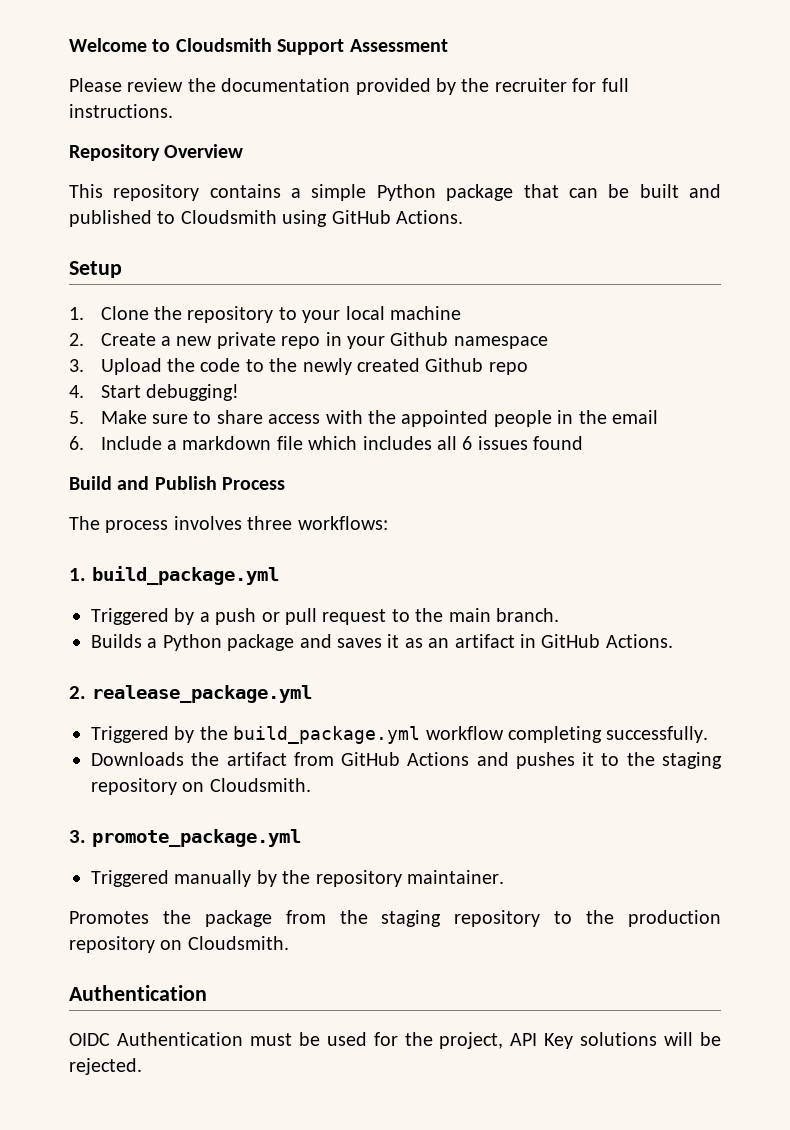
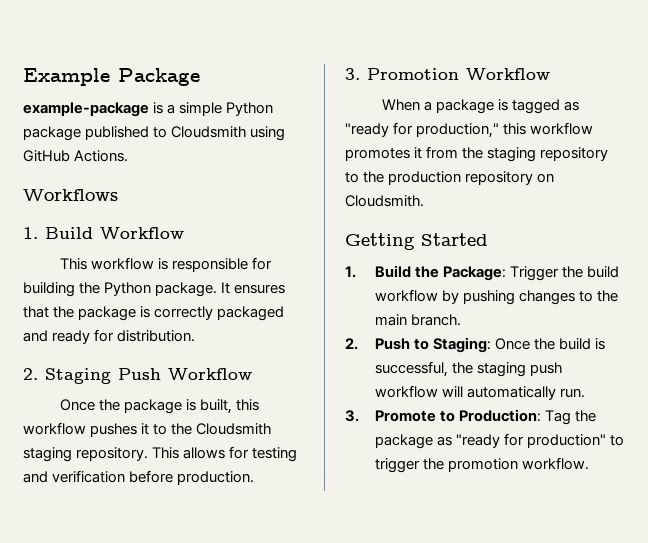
[69,38,448,55] [69,78,629,95] [69,104,173,118] [69,144,244,161] [69,184,722,201] Welcome to Cloudsmith Support Assessment // Please review the documentation provided by the recruiter for full instructions. // Repository Overview // This repository contains a simple Python package that can be built and -> [23,68,200,86] [23,102,274,117] [23,126,81,141] Example Package // example-package is a simple Python package
[69,261,122,278] [69,306,462,323] [69,332,548,349] [69,358,528,375] [69,384,240,401] [69,410,659,427] [69,436,584,450] [69,476,286,490] [69,516,388,533] [69,566,279,585] [91,608,559,625] [91,634,673,651] [69,685,312,703] [91,726,709,744] [91,752,722,769] [91,778,311,795] [69,829,301,847] [91,870,504,887] [69,910,272,927] Setup // 1. Clone the repository to your local machine // 2. Create a new private repo in your Github namespace // 3. Upload the code to the newly created Github repo // 4. Start debugging! // 5. Make sure to share access with the appointed people in the email // 6. Include a markdown file which includes all 6 issues found // Build and Publish Process // The process involves three workflows: // 1. build_package.yml // Triggered by a push or pull request to the main branch. // Builds a Python package and saves it as an artifact in GitHub Actions. // 2. realease_package.yml // Triggered by the build_package.yml workflow completing successfully. // Downloads the artifact from GitHub Actions and pushes it to the staging repository on Cloudsmith. // 3. promote_package.yml // Triggered manually by the repository maintainer. // Promotes the package -> [23,189,118,201] [23,227,184,239] [59,257,272,272] [23,282,286,297] [23,306,285,321] [23,329,196,344] [23,368,252,384] [59,399,259,414] [23,422,272,437] [23,446,298,462] [23,470,255,485] [345,68,550,80] [381,99,579,114] [345,122,594,138] [345,147,423,161] Workflows // 1. Build Workflow // This workflow is responsible for building the Python package. It ensures that the package is correctly packaged and ready for distribution. // 2. Staging Push Workflow // Once the package is built, this workflow pushes it to the Cloudsmith staging repository. This allows for testing and verification before production. // 3. Promotion Workflow // When a package is tagged as "ready for production," this workflow promotes it
[69,985,207,1001] [69,1032,721,1049] [69,1058,142,1075] Authentication // OIDC Authentication must be used for the project, API Key solutions will be rejected. -> [345,233,488,250] [345,265,620,281] [374,289,619,305] [374,314,461,326] [345,337,606,353] [374,361,562,377] [374,385,585,400] [345,409,596,425] [374,433,625,449] [374,457,589,473] Getting Started // 1. Build the Package: Trigger the build workflow by pushing changes to the main branch. // 2. Push to Staging: Once the build is successful, the staging push workflow will automatically run. // 3. Promote to Production: Tag the package as "ready for production" to trigger the promotion workflow.

